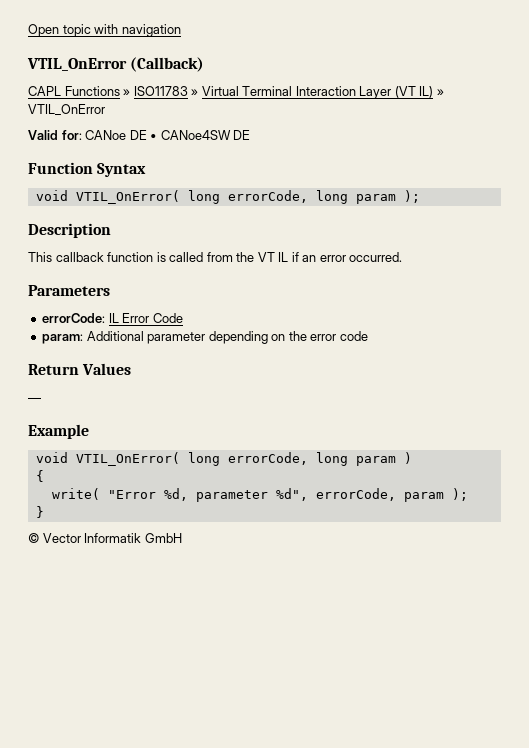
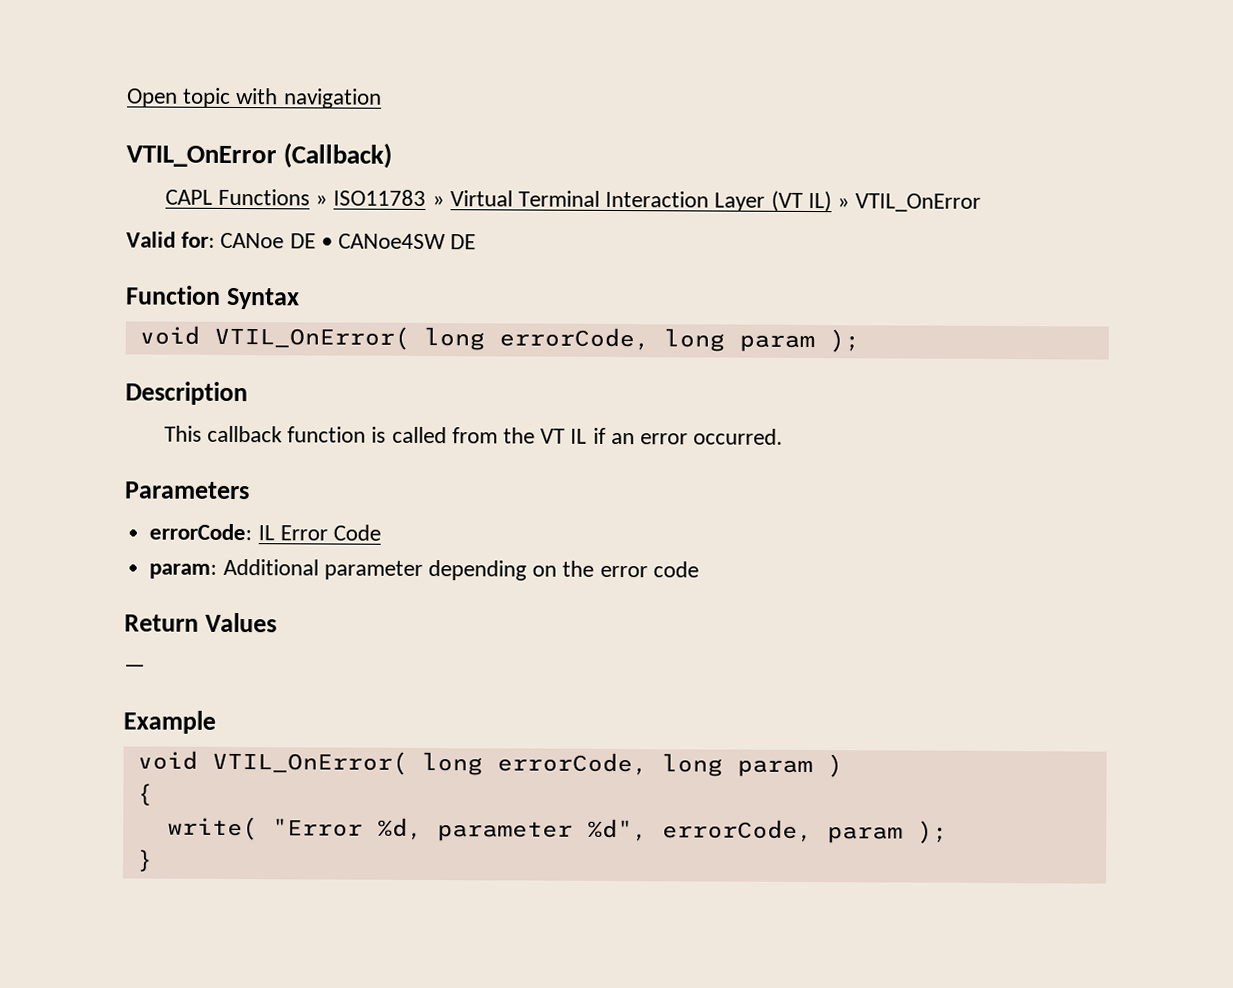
[28,533,182,543] // © Vector Informatik GmbH -> (153, 860) none

